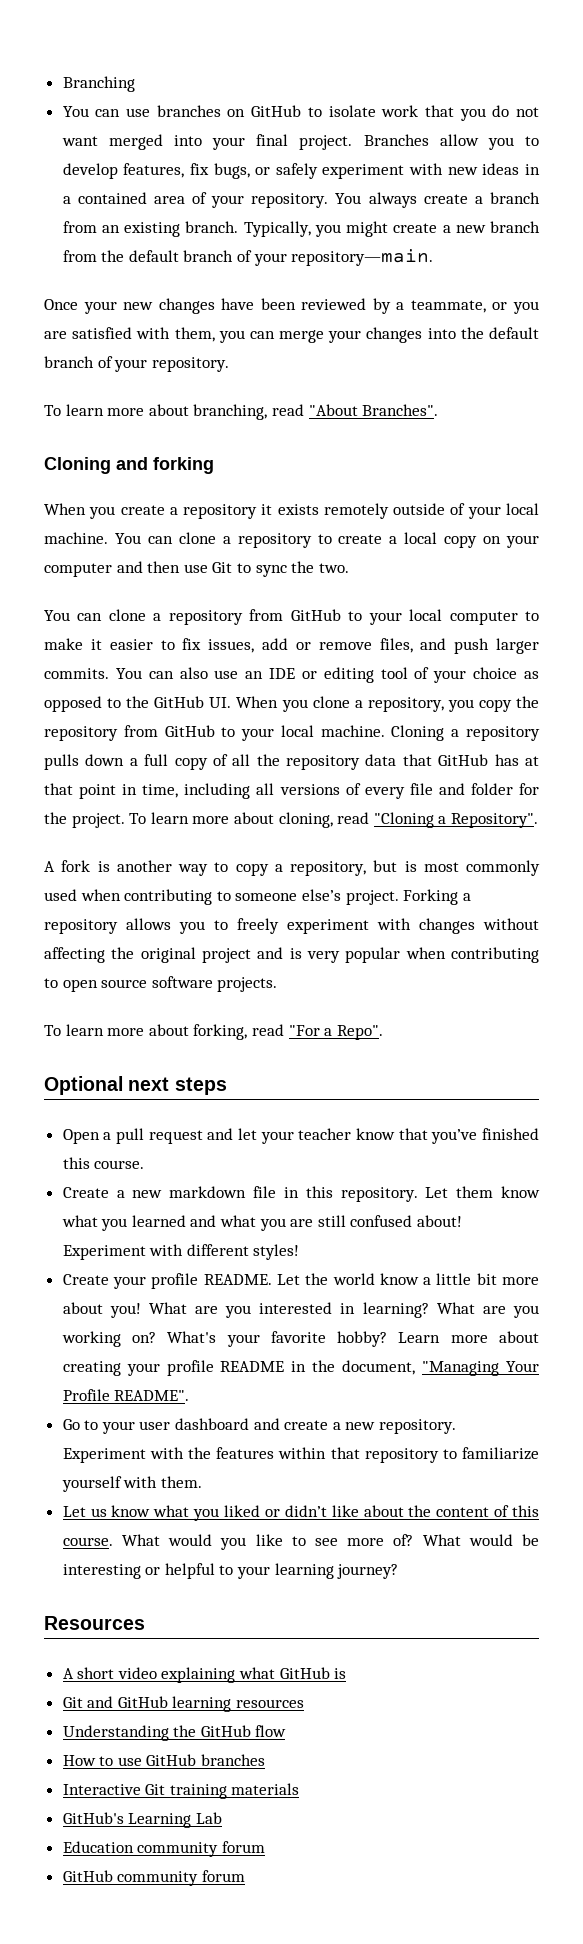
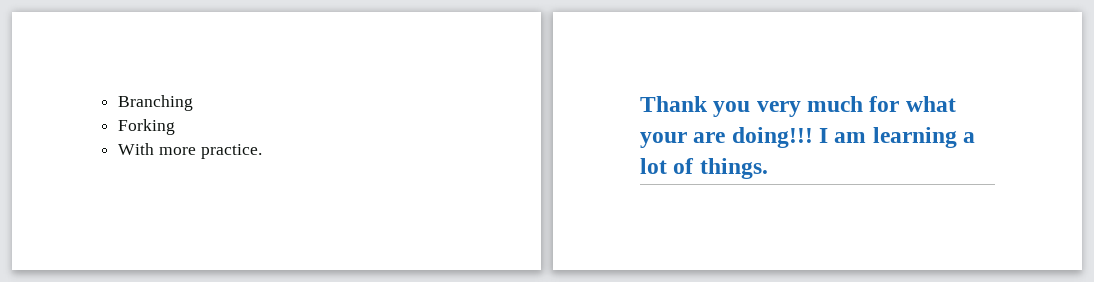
[62,105,539,121] [61,134,539,150] [62,163,540,179] [62,192,540,208] [62,221,541,237] [62,249,434,266] [44,298,539,314] [44,327,539,343] [44,356,229,372] [44,404,439,420] [44,457,214,474] [44,503,539,519] [44,532,539,548] [44,561,349,577] [44,609,539,625] [44,638,539,654] [44,667,540,683] [44,696,539,712] [44,725,540,741] [44,754,539,770] [44,783,539,799] [44,812,538,828] [44,860,540,876] [44,889,471,905] [44,918,539,934] [44,947,539,963] [44,976,278,992] [44,1024,383,1040] [44,1076,227,1095] [62,1128,539,1144] [62,1157,145,1169] [62,1186,540,1202] [61,1215,463,1231] [62,1244,300,1260] [62,1273,540,1289] [62,1302,539,1318] [61,1331,539,1347] [62,1360,539,1376] [62,1389,190,1401] [62,1418,457,1434] [62,1447,540,1463] [61,1476,202,1492] [62,1505,540,1521] [62,1534,539,1550] [62,1563,399,1579] [44,1616,145,1630] [62,1667,347,1683] [62,1696,305,1712] [62,1725,287,1741] [62,1754,266,1766] [62,1783,300,1799] [62,1812,222,1828] [62,1841,265,1857] [62,1870,245,1886] You can use branches on GitHub to isolate work that you do not want merged into your final project. Branches allow you to develop features, fix bugs, or safely experiment with new ideas in a contained area of your repository. You always create a branch from an existing branch. Typically, you might create a new branch from the default branch of your repository—main. // Once your new changes have been reviewed by a teammate, or you are satisfied with them, you can merge your changes into the default branch of your repository. // To learn more about branching, read "About Branches". // Cloning and forking // When you create a repository it exists remotely outside of your local machine. You can clone a repository to create a local copy on your computer and then use Git to sync the two. // You can clone a repository from GitHub to your local computer to make it easier to fix issues, add or remove files, and push larger commits. You can also use an IDE or editing tool of your choice as opposed to the GitHub UI. When you clone a repository, you copy the repository from GitHub to your local machine. Cloning a repository pulls down a full copy of all the repository data that GitHub has at that point in time, including all versions of every file and folder for the project. To learn more about cloning, read "Cloning a Repository". // A fork is another way to copy a repository, but is most commonly used when contributing to someone else’s project. Forking a repository allows you to freely experiment with changes without affecting the original project and is very popular when contributing to open source software projects. // To learn more about forking, read "For a Repo". // Optional next steps // Open a pull request and let your teacher know that you’ve finished this course. // Create a new markdown file in this repository. Let them know what you learned and what you are still confused about! Experiment with different styles! // Create your profile README. Let the world know a little bit more about you! What are you interested in learning? What are you working on? What's your favorite hobby? Learn more about creating your profile README in the document, "Managing Your Profile README". // Go to your user dashboard and create a new repository. Experiment with the features within that repository to familiarize yourself with them. // Let us know what you liked or didn’t like about the content of this course. What would you like to see more of? What would be interesting or helpful to your learning journey? // Resources // A short video explaining what GitHub is // Git and GitHub learning resources // Understanding the GitHub flow // How to use GitHub branches // Interactive Git training materials // GitHub's Learning Lab // Education community forum // GitHub community forum -> [118,119,176,135] [118,143,262,159] [640,96,956,117] [640,127,976,148] [640,158,768,179] Forking // With more practice. // Thank you very much for what your are doing!!! I am learning a lot of things.

